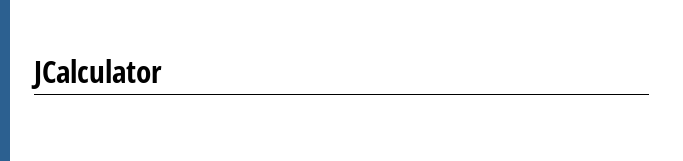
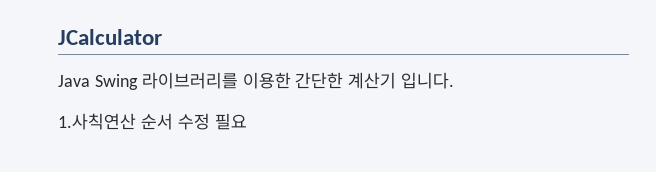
(162, 74) none -> [58,72,455,90] [58,113,247,130] // Java Swing 라이브러리를 이용한 간단한 계산기 입니다. // 1.사칙연산 순서 수정 필요

